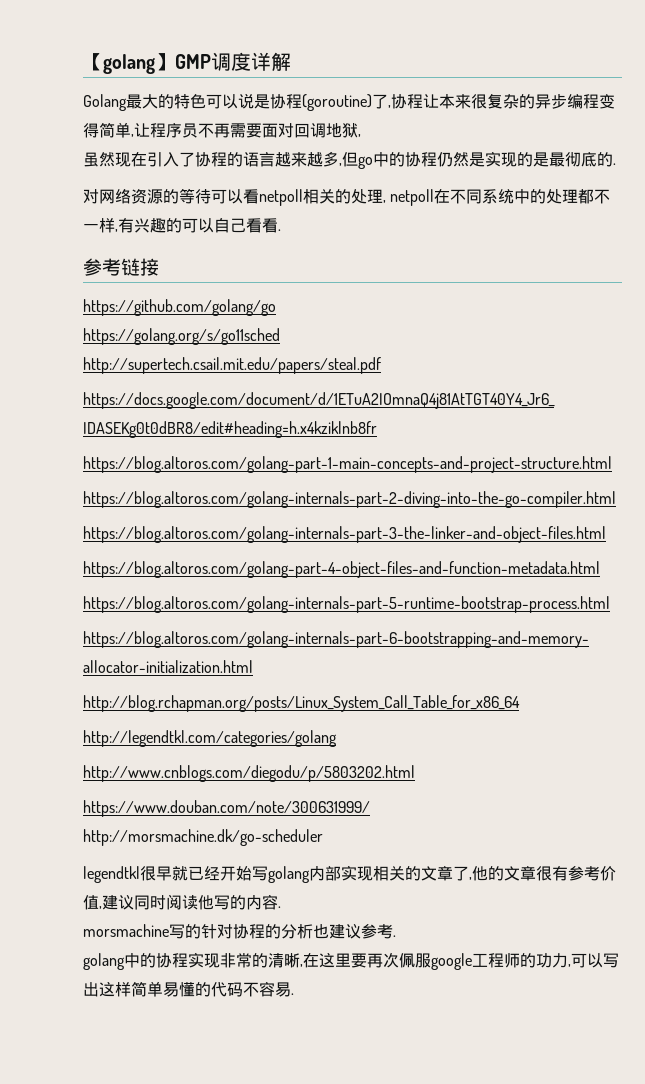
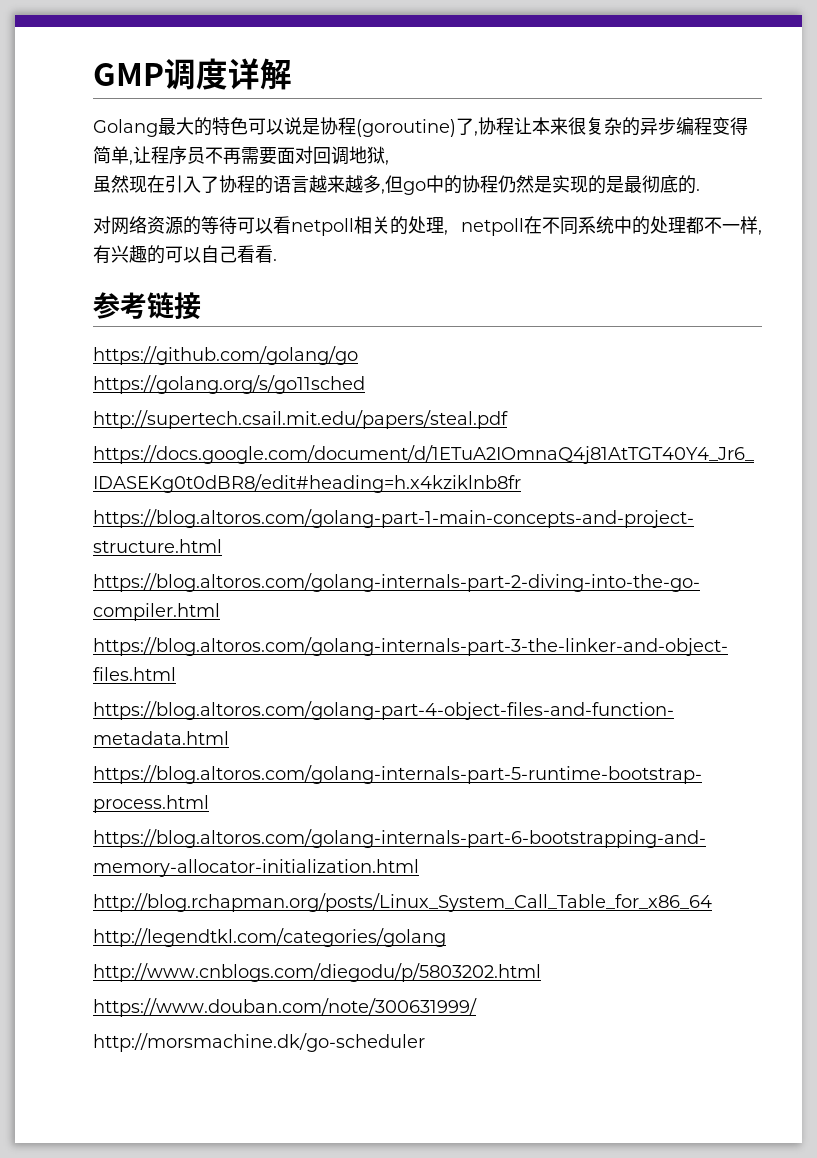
[83,53,175,74] 【golang】 -> (93, 74) none
[83,865,616,883] [83,894,281,910] [83,924,396,939] [83,952,619,970] [83,981,294,997] // legendtkl很早就已经开始写golang内部实现相关的文章了,他的文章很有参考价值,建议同时阅读他写的内容. // morsmachine写的针对协程的分析也建议参考. // golang中的协程实现非常的清晰,在这里要再次佩服google工程师的功力,可以写出这样简单易懂的代码不容易. -> (425, 1042) none

